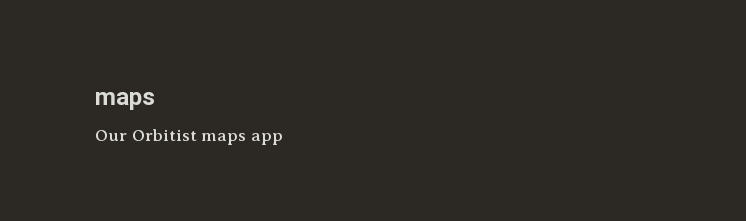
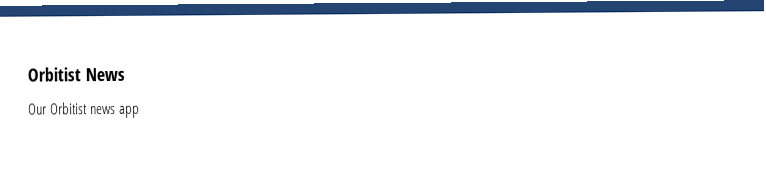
[95,92,155,110] maps -> [27,67,125,82] Orbitist News
[201,133,247,145] maps -> [90,105,117,115] news

